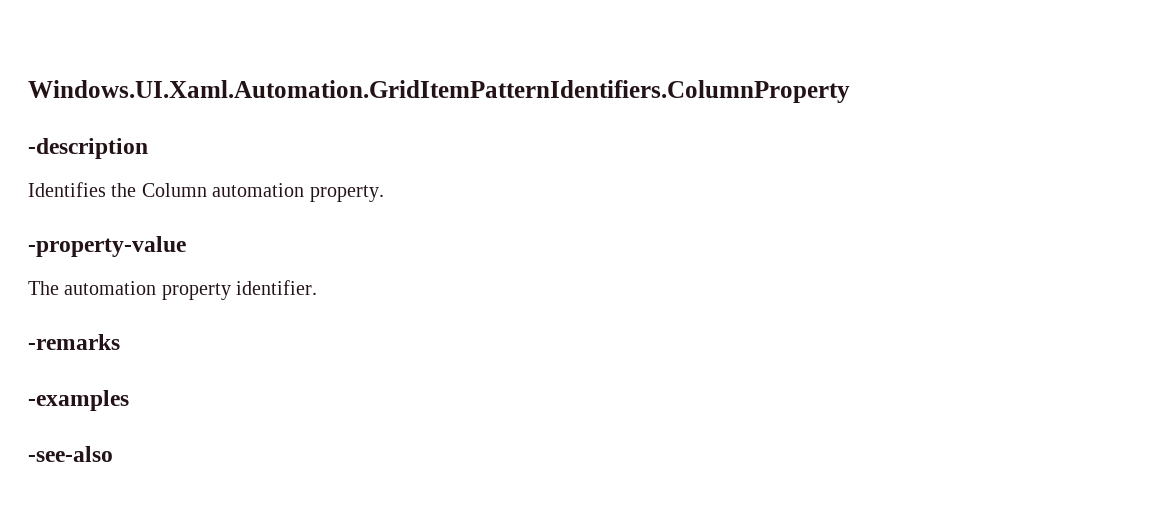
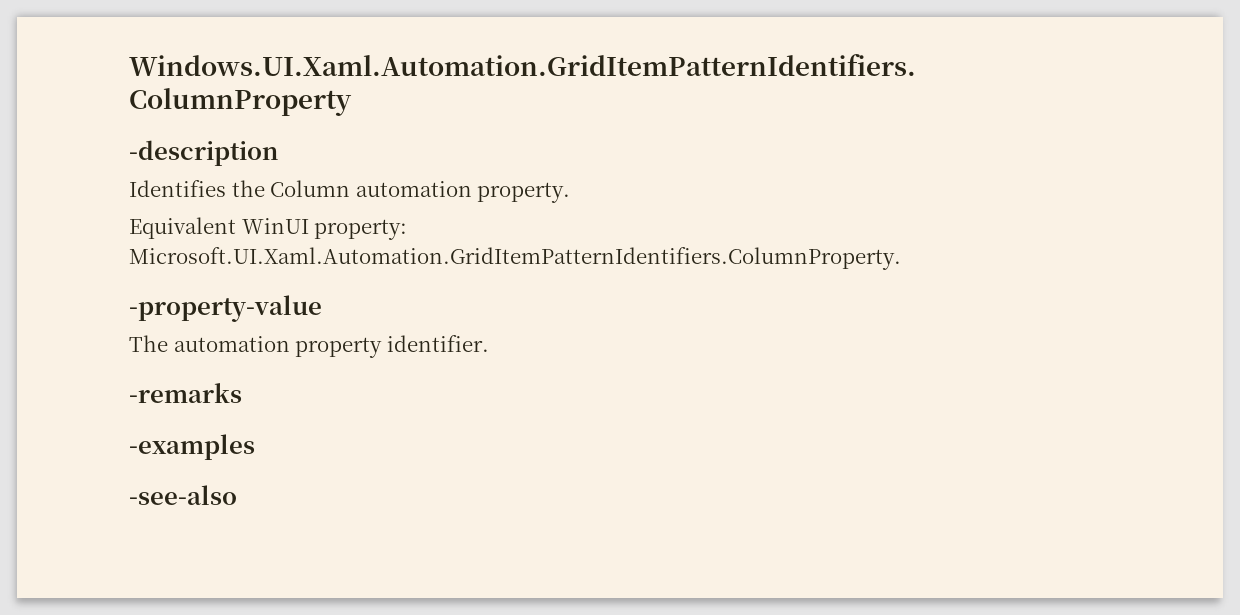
(384, 193) none -> [129,217,408,240] [129,247,901,270] // Equivalent WinUI property: Microsoft.UI.Xaml.Automation.GridItemPatternIdentifiers.ColumnProperty.

